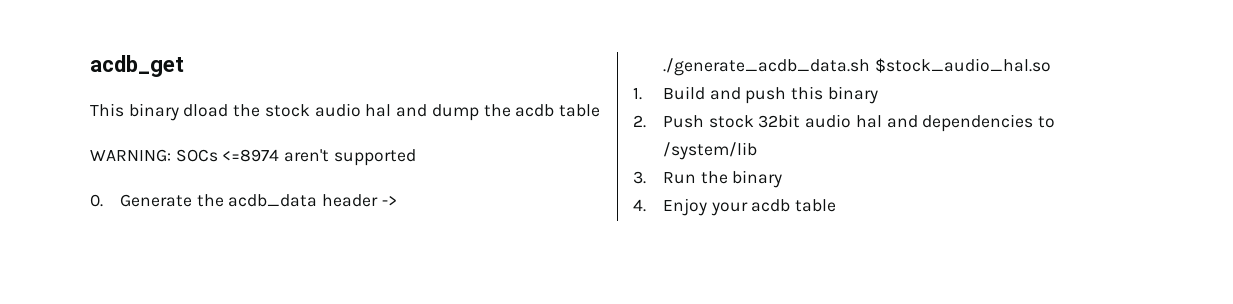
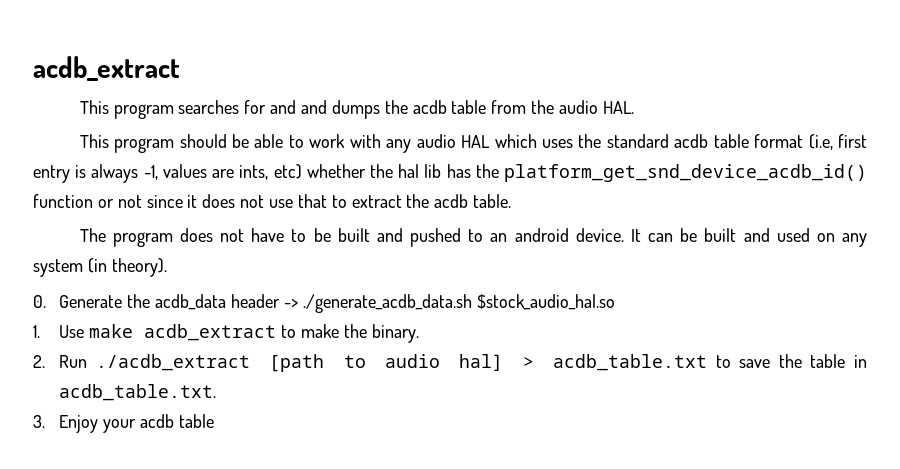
[90,55,184,77] [90,103,600,121] [90,149,416,166] acdb_get // This binary dload the stock audio hal and dump the acdb table // WARNING: SOCs <=8974 aren't supported -> [33,56,180,81] [79,100,634,119] [79,134,867,153] [33,164,867,183] [33,194,512,208] [79,228,867,247] [33,258,167,277] acdb_extract // This program searches for and and dumps the acdb table from the audio HAL. // This program should be able to work with any audio HAL which uses the standard acdb table format (i.e, first entry is always -1, values are ints, etc) whether the hal lib has the platform_get_snd_device_acdb_id() function or not since it does not use that to extract the acdb table. // The program does not have to be built and pushed to an android device. It can be built and used on any system (in theory).
[662,86,878,104] [633,114,1055,132] [662,142,757,160] [633,170,783,188] [633,199,646,212] Build and push this binary // 2. Push stock 32bit audio hal and dependencies to /system/lib // 3. Run the binary // 4. -> [59,324,419,343] [33,354,867,372] [59,384,217,401] [33,415,45,428] Use make acdb_extract to make the binary. // 2. Run ./acdb_extract [path to audio hal] > acdb_table.txt to save the table in acdb_table.txt. // 3.

